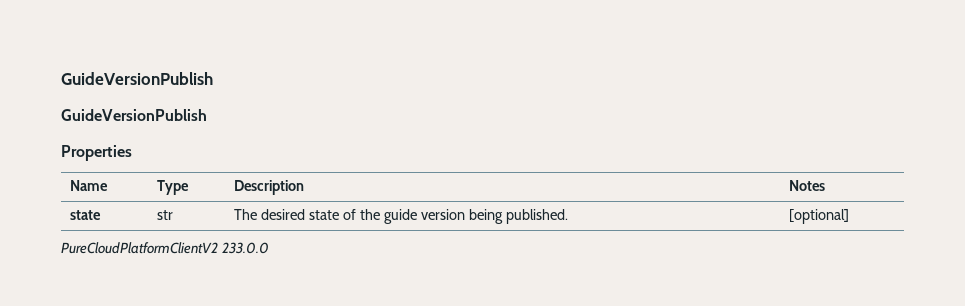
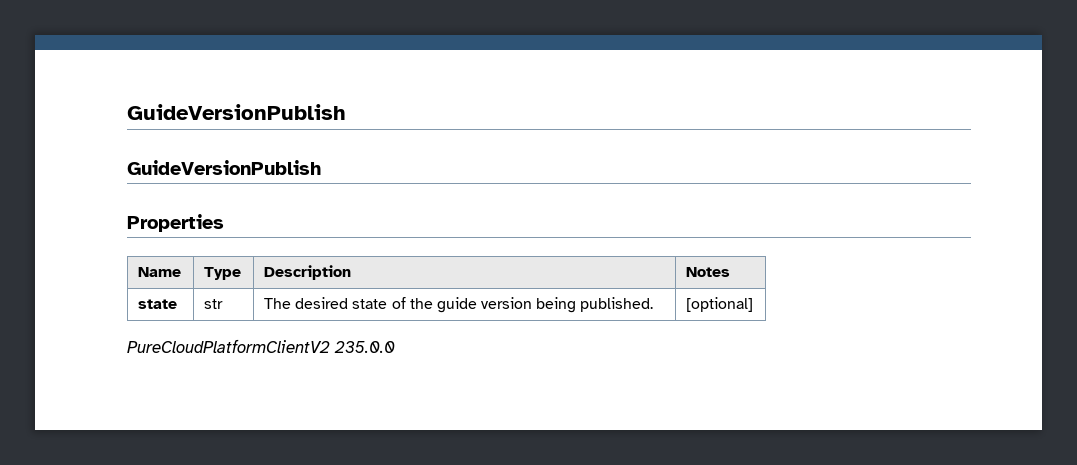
[221,242,269,254] 233.0.0 -> [334,341,395,353] 235.0.0

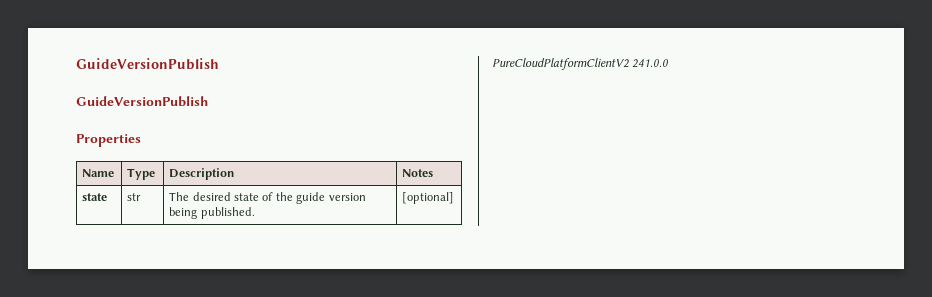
[334,341,395,353] 235.0.0 -> [632,59,669,68] 241.0.0

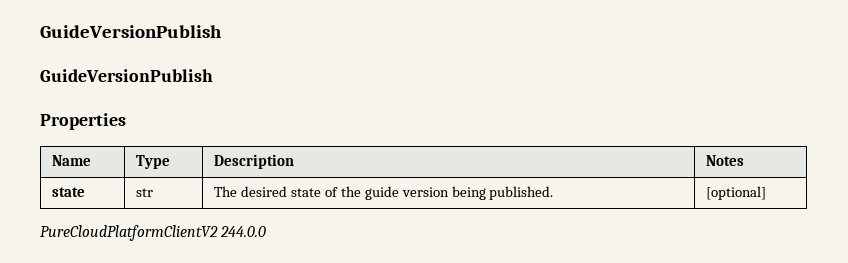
[632,59,669,68] 241.0.0 -> [220,226,267,237] 244.0.0

